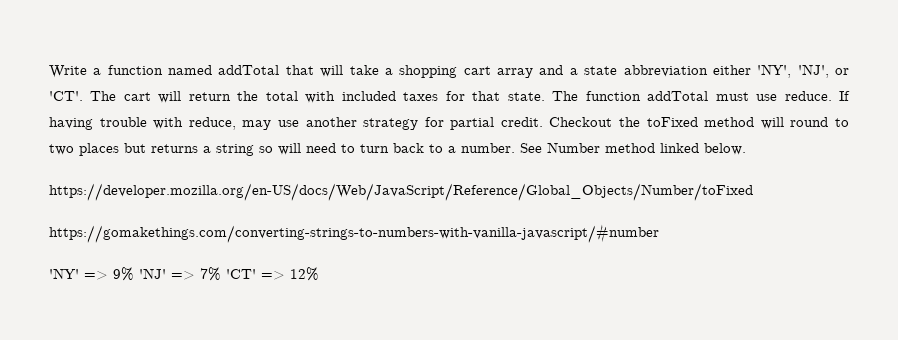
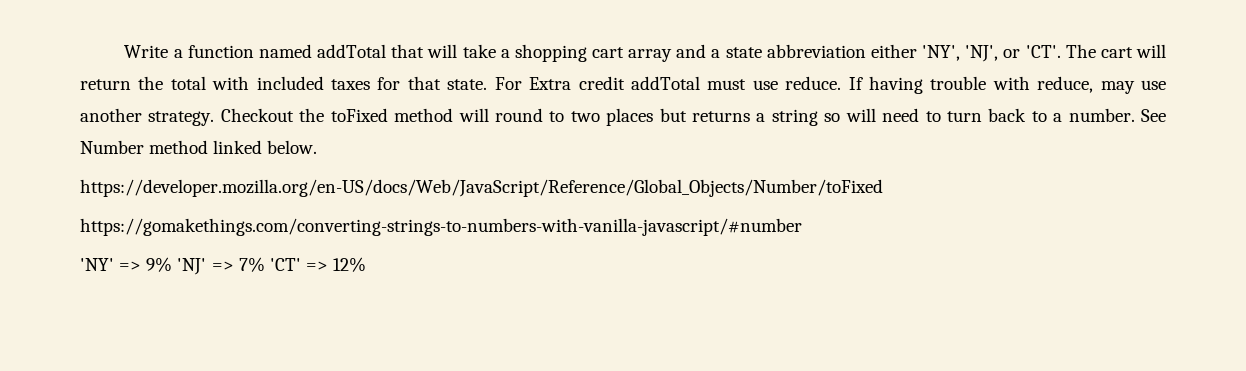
[552,91,641,101] The function -> [494,76,625,90] For Extra credit
[363,117,543,130] strategy for partial credit. -> [148,111,215,126] strategy.

